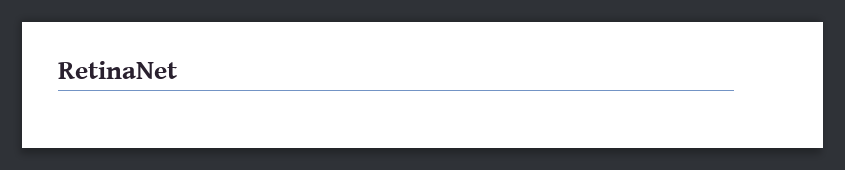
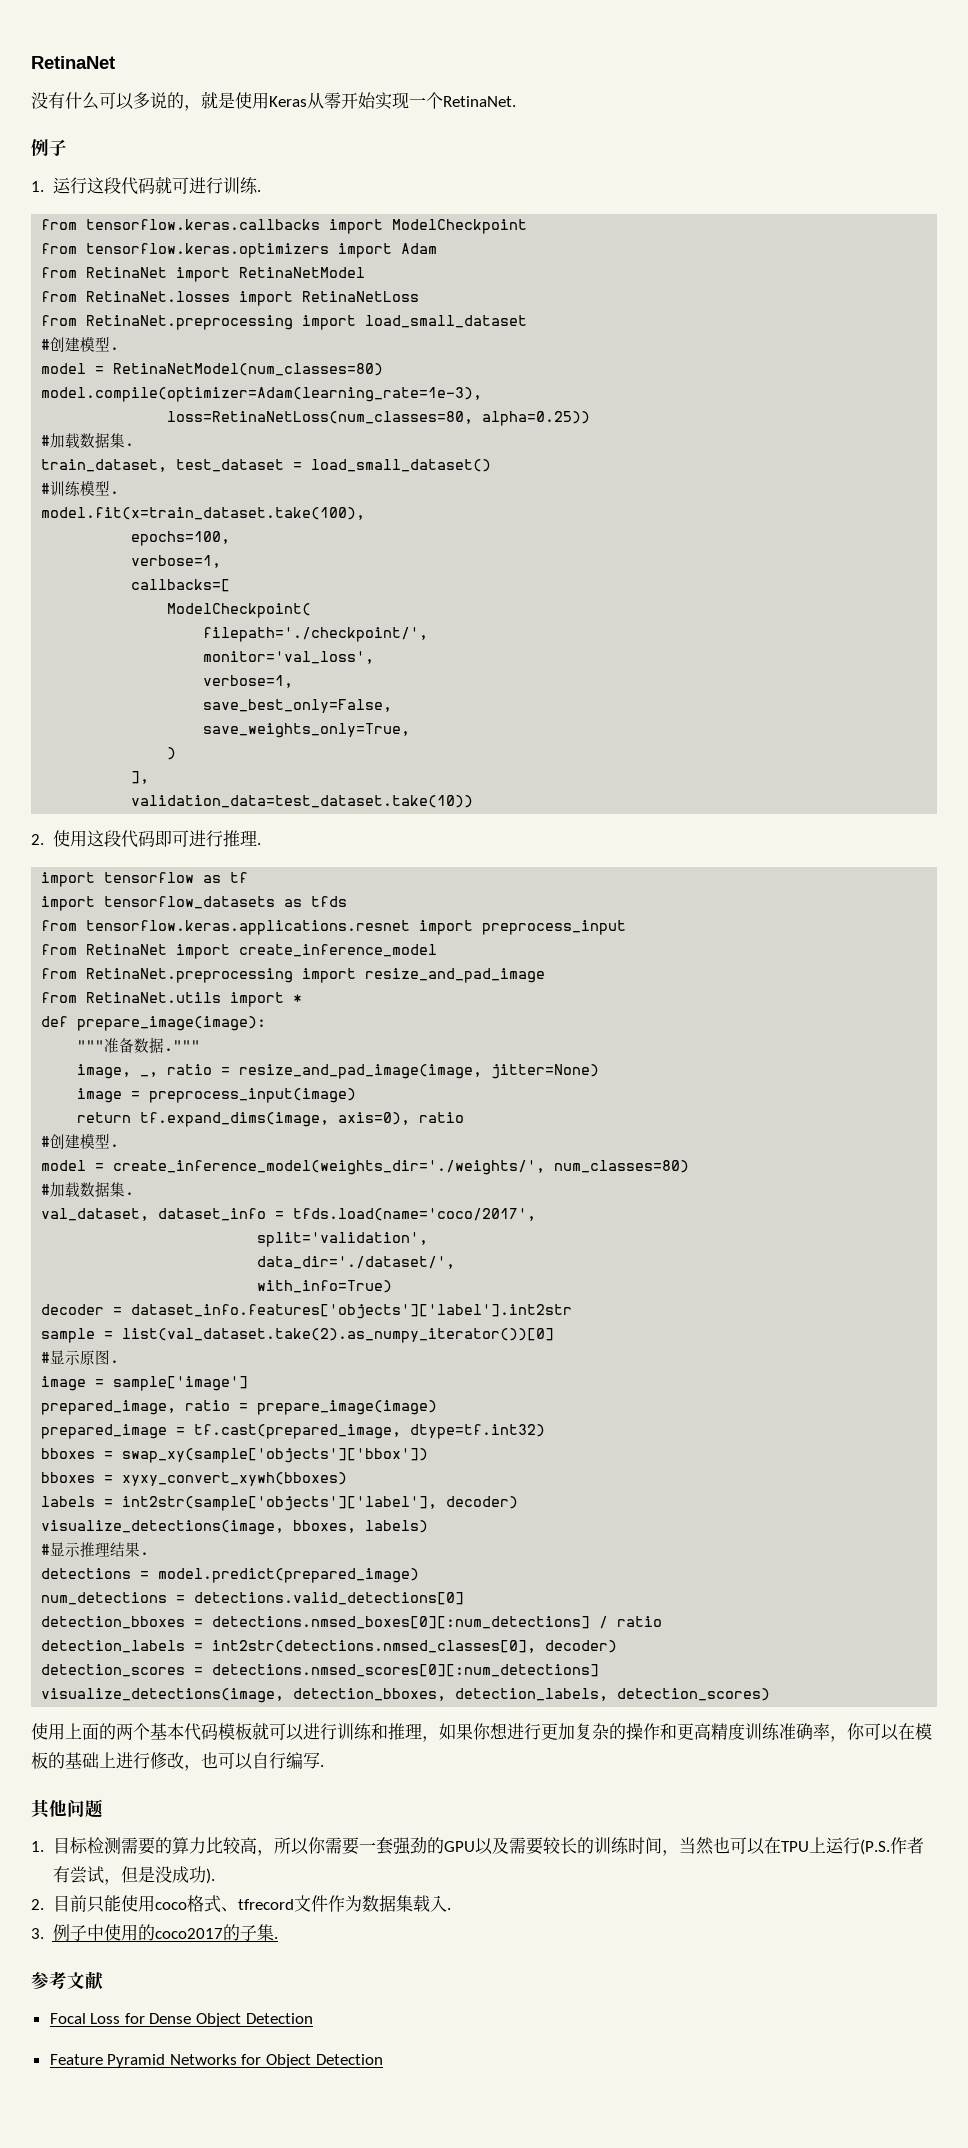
[58,61,177,79] RetinaNet -> [31,56,115,69] [31,91,516,111] [31,139,67,156] [31,176,261,195] [41,219,528,234] [41,243,438,258] [41,267,366,282] [41,291,420,306] [41,315,528,330] [41,336,120,352] [41,363,384,376] [41,387,483,402] [167,411,591,426] [41,432,135,449] [41,459,492,472] [41,480,120,496] [41,507,366,520] [131,531,231,546] [131,555,222,568] [131,579,231,592] [167,603,312,618] [203,627,429,642] [203,651,375,664] [203,675,294,688] [203,699,393,713] [203,723,411,738] [167,747,177,760] [131,771,150,784] [131,795,474,808] [31,830,261,848] [41,872,249,887] [41,896,348,911] [41,920,627,935] [41,944,438,959] [41,968,546,983] [41,992,303,1007] [41,1016,267,1031] [77,1037,201,1053] [77,1064,600,1079] [77,1088,357,1103] [77,1112,465,1127] [41,1133,120,1149] [41,1160,690,1175] [41,1181,135,1198] [41,1208,537,1221] [257,1232,429,1247] [257,1256,456,1269] [257,1280,393,1293] [41,1304,573,1319] [41,1328,555,1343] [41,1350,120,1365] [41,1376,249,1391] [41,1400,438,1415] [41,1424,546,1439] [41,1448,429,1463] [41,1472,348,1486] [41,1496,519,1511] [41,1520,429,1535] [41,1542,150,1557] [41,1568,420,1583] [41,1592,465,1605] [41,1616,663,1629] [41,1640,618,1653] [41,1664,600,1677] [41,1688,771,1703] [31,1722,932,1742] [31,1752,324,1771] [31,1799,103,1819] [31,1836,924,1856] [52,1866,215,1885] [31,1895,451,1913] [31,1924,278,1941] [31,1971,104,1990] [49,2013,313,2027] [49,2054,383,2068] RetinaNet // 没有什么可以多说的，就是使用Keras从零开始实现一个RetinaNet. // 例子 // 1.运行这段代码就可进行训练. // from tensorflow.keras.callbacks import ModelCheckpoint // from tensorflow.keras.optimizers import Adam // from RetinaNet import RetinaNetModel // from RetinaNet.losses import RetinaNetLoss // from RetinaNet.preprocessing import load_small_dataset // #创建模型. // model = RetinaNetModel(num_classes=80) // model.compile(optimizer=Adam(learning_rate=1e-3), // loss=RetinaNetLoss(num_classes=80, alpha=0.25)) // #加载数据集. // train_dataset, test_dataset = load_small_dataset() // #训练模型. // model.fit(x=train_dataset.take(100), // epochs=100, // verbose=1, // callbacks=[ // ModelCheckpoint( // filepath='./checkpoint/', // monitor='val_loss', // verbose=1, // save_best_only=False, // save_weights_only=True, // ) // ], // validation_data=test_dataset.take(10)) // 2.使用这段代码即可进行推理. // import tensorflow as tf // import tensorflow_datasets as tfds // from tensorflow.keras.applications.resnet import preprocess_input // from RetinaNet import create_inference_model // from RetinaNet.preprocessing import resize_and_pad_image // from RetinaNet.utils import * // def prepare_image(image): // """准备数据.""" // image, _, ratio = resize_and_pad_image(image, jitter=None) // image = preprocess_input(image) // return tf.expand_dims(image, axis=0), ratio // #创建模型. // model = create_inference_model(weights_dir='./weights/', num_classes=80) // #加载数据集. // val_dataset, dataset_info = tfds.load(name='coco/2017', // split='validation', // data_dir='./dataset/', // with_info=True) // decoder = dataset_info.features['objects']['label'].int2str // sample = list(val_dataset.take(2).as_numpy_iterator())[0] // #显示原图. // image = sample['image'] // prepared_image, ratio = prepare_image(image) // prepared_image = tf.cast(prepared_image, dtype=tf.int32) // bboxes = swap_xy(sample['objects']['bbox']) // bboxes = xyxy_convert_xywh(bboxes) // labels = int2str(sample['objects']['label'], decoder) // visualize_detections(image, bboxes, labels) // #显示推理结果. // detections = model.predict(prepared_image) // num_detections = detections.valid_detections[0] // detection_bboxes = detections.nmsed_boxes[0][:num_detections] / ratio // detection_labels = int2str(detections.nmsed_classes[0], decoder) // detection_scores = detections.nmsed_scores[0][:num_detections] // visualize_detections(image, detection_bboxes, detection_labels, detection_scores) // 使用上面的两个基本代码模板就可以进行训练和推理，如果你想进行更加复杂的操作和更高精度训练准确率，你可以在模板的基础上进行修改，也可以自行编写. // 其他问题 // 1.目标检测需要的算力比较高，所以你需要一套强劲的GPU以及需要较长的训练时间，当然也可以在TPU上运行(P.S.作者有尝试，但是没成功). // 2.目前只能使用coco格式、tfrecord文件作为数据集载入. // 3.例子中使用的coco2017的子集. // 参考文献 // Focal Loss for Dense Object Detection // Feature Pyramid Networks for Object Detection

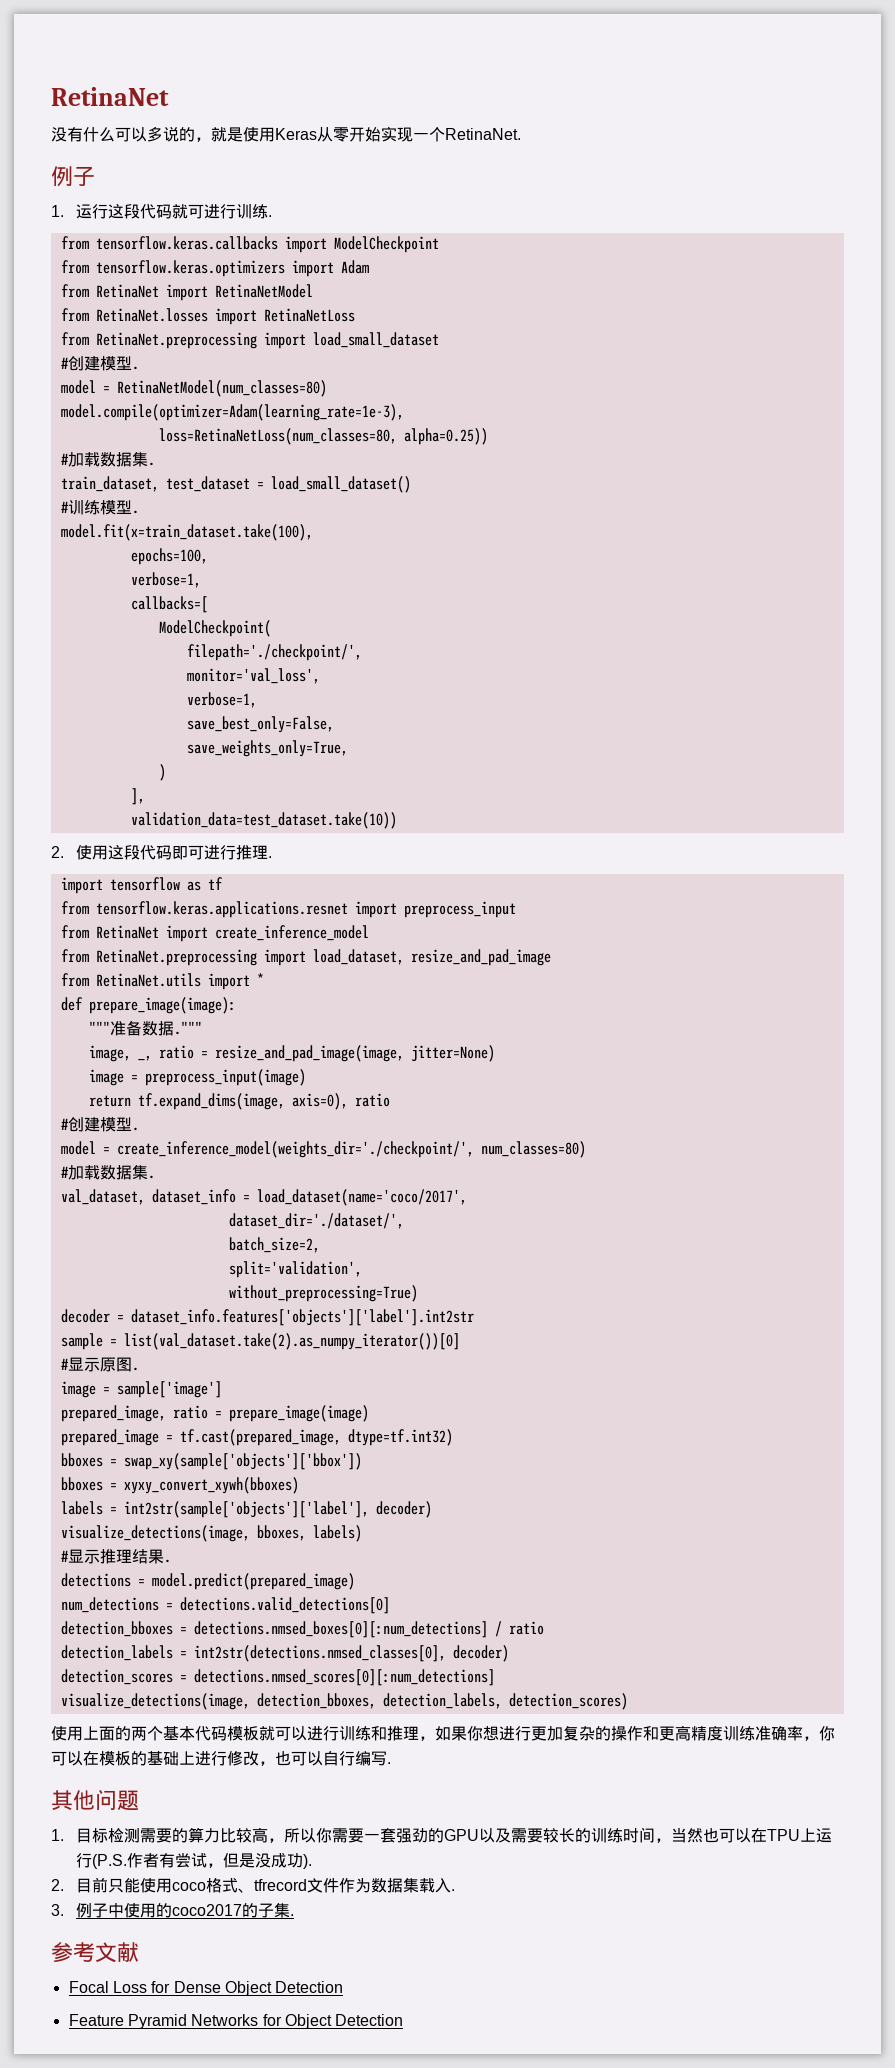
[41,896,348,911] // import tensorflow_datasets as tfds -> (223, 883) none
(357, 975) none -> [312,949,404,965] load_dataset,
[113,1160,546,1175] create_inference_model(weights_dir='./weights/', -> [116,1141,474,1158] create_inference_model(weights_dir='./checkpoint/',
[293,1208,537,1221] tfds.load(name='coco/2017', -> [256,1189,467,1206] [228,1213,404,1229] [228,1237,320,1253] load_dataset(name='coco/2017', // dataset_dir='./dataset/', // batch_size=2,
[257,1256,456,1269] [257,1280,393,1293] data_dir='./dataset/', // with_info=True) -> [228,1285,418,1302] without_preprocessing=True)

